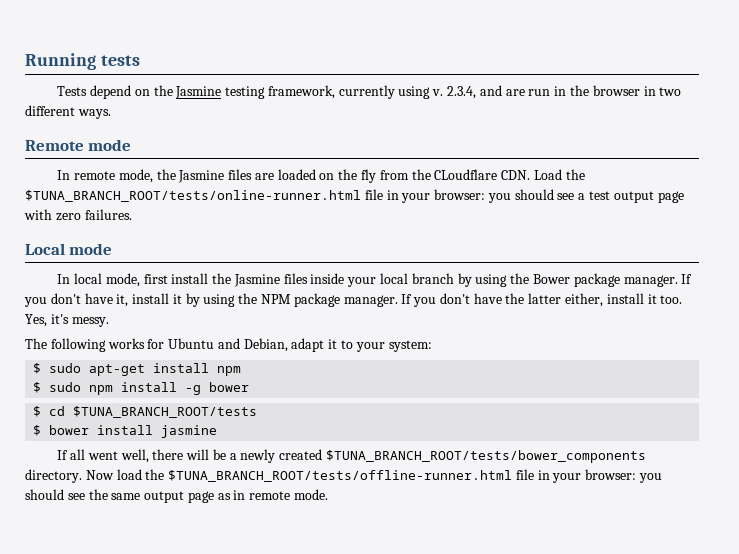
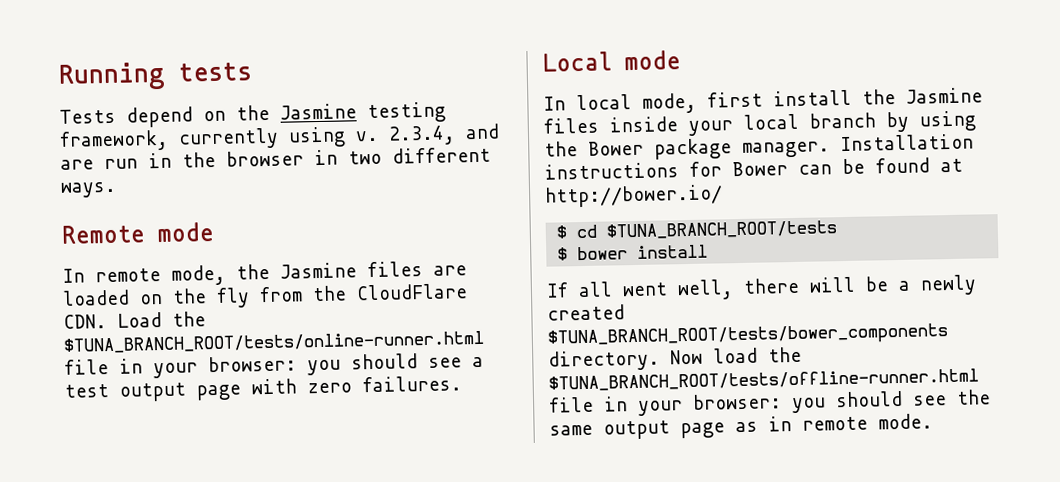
[434,169,498,180] CLoudflare -> [356,283,468,301] CloudFlare
[681,274,693,284] [24,293,683,307] [25,314,109,327] [25,338,432,352] [33,363,242,376] [33,382,250,395] If you don't have it, install it by using the NPM package manager. If you don't have the latter either, install it too. Yes, it's messy. // The following works for Ubuntu and Debian, adapt it to your system: // $ sudo apt-get install npm // $ sudo npm install -g bower -> [840,133,974,152] [544,157,963,180] [544,184,723,208] Installation instructions for Bower can be found at http://bower.io/
[161,425,218,438] jasmine -> (709, 251) none

